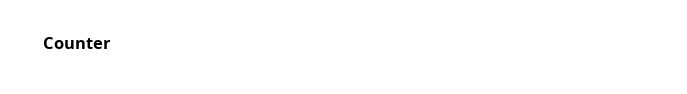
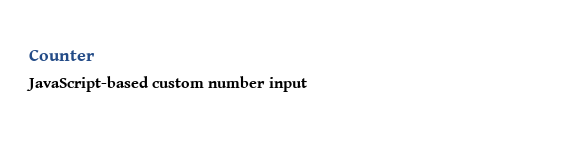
(111, 43) none -> [26,76,307,92] // JavaScript-based custom number input

